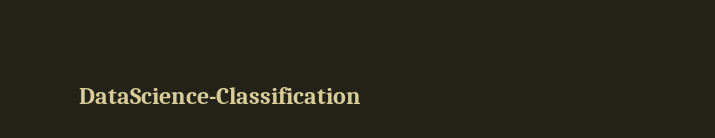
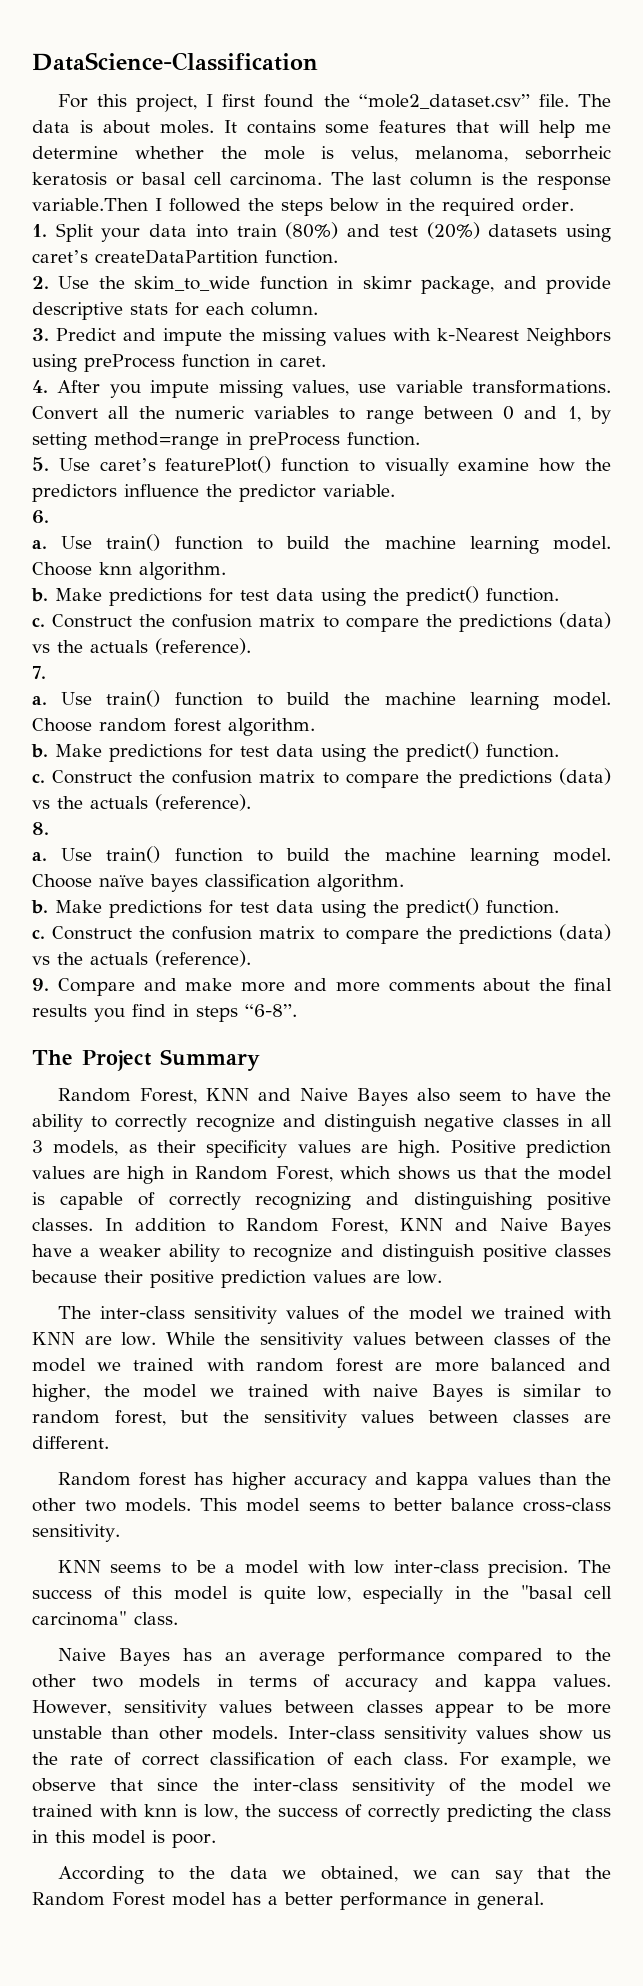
(361, 95) none -> [57,94,611,112] [32,120,612,138] [32,146,611,162] [32,172,611,190] [32,198,574,216] [32,222,612,242] [32,249,338,264] [32,276,611,294] [32,302,318,320] [32,328,611,346] [32,354,326,372] [32,380,611,398] [32,406,611,424] [32,432,420,450] [32,456,611,476] [32,484,395,502] [32,510,49,524] [32,534,611,554] [32,562,226,580] [31,586,559,606] [32,612,611,632] [32,638,251,655] [32,666,46,679] [32,690,611,710] [32,718,315,736] [31,742,559,762] [32,768,611,788] [32,794,251,811] [32,822,49,835] [32,846,611,866] [32,874,404,892] [31,898,559,918] [32,924,611,944] [32,950,251,967] [32,978,612,996] [32,1004,297,1022] [32,1049,260,1071] [57,1088,611,1106] [32,1114,612,1132] [32,1140,611,1158] [32,1166,612,1184] [32,1192,611,1210] [32,1218,611,1236] [32,1244,612,1262] [31,1270,442,1288] [57,1306,612,1324] [32,1332,611,1350] [32,1358,611,1372] [32,1384,612,1402] [32,1410,611,1428] [32,1436,109,1449] [57,1472,611,1490] [32,1498,611,1512] [32,1524,120,1542] [57,1560,611,1578] [32,1585,613,1604] [32,1611,178,1626] [57,1648,612,1666] [32,1674,611,1692] [32,1700,611,1718] [32,1726,611,1744] [32,1752,611,1770] [32,1778,611,1796] [32,1804,611,1822] [32,1830,216,1848] [57,1866,611,1884] [32,1892,544,1910] // For this project, I first found the “mole2_dataset.csv” file. The data is about moles. It contains some features that will help me determine whether the mole is velus, melanoma, seborrheic keratosis or basal cell carcinoma. The last column is the response variable.Then I followed the steps below in the required order. // 1. Split your data into train (80%) and test (20%) datasets using caret’s createDataPartition function. // 2. Use the skim_to_wide function in skimr package, and provide descriptive stats for each column. // 3. Predict and impute the missing values with k-Nearest Neighbors using preProcess function in caret. // 4. After you impute missing values, use variable transformations. Convert all the numeric variables to range between 0 and 1, by setting method=range in preProcess function. // 5. Use caret’s featurePlot() function to visually examine how the predictors influence the predictor variable. // 6. // a. Use train() function to build the machine learning model. Choose knn algorithm. // b. Make predictions for test data using the predict() function. // c. Construct the confusion matrix to compare the predictions (data) vs the actuals (reference). // 7. // a. Use train() function to build the machine learning model. Choose random forest algorithm. // b. Make predictions for test data using the predict() function. // c. Construct the confusion matrix to compare the predictions (data) vs the actuals (reference). // 8. // a. Use train() function to build the machine learning model. Choose naïve bayes classification algorithm. // b. Make predictions for test data using the predict() function. // c. Construct the confusion matrix to compare the predictions (data) vs the actuals (reference). // 9. Compare and make more and more comments about the final results you find in steps “6-8”. // The Project Summary // Random Forest, KNN and Naive Bayes also seem to have the ability to correctly recognize and distinguish negative classes in all 3 models, as their specificity values are high. Positive prediction values are high in Random Forest, which shows us that the model is capable of correctly recognizing and distinguishing positive classes. In addition to Random Forest, KNN and Naive Bayes have a weaker ability to recognize and distinguish positive classes because their positive prediction values are low. // The inter-class sensitivity values of the model we trained with KNN are low. While the sensitivity values between classes of the model we trained with random forest are more balanced and higher, the model we trained with naive Bayes is similar to random forest, but the sensitivity values between classes are different. // Random forest has higher accuracy and kappa values than the other two models. This model seems to better balance cross-class sensitivity. // KNN seems to be a model with low inter-class precision. The success of this model is quite low, especially in the "basal cell carcinoma" class. // Naive Bayes has an average performance compared to the other two models in terms of accuracy and kappa values. However, sensitivity values between classes appear to be more unstable than other models. Inter-class sensitivity values show us the rate of correct classification of each class. For example, we observe that since the inter-class sensitivity of the model we trained with knn is low, the success of correctly predicting the class in this model is poor. // According to the data we obtained, we can say that the Random Forest model has a better performance in general.

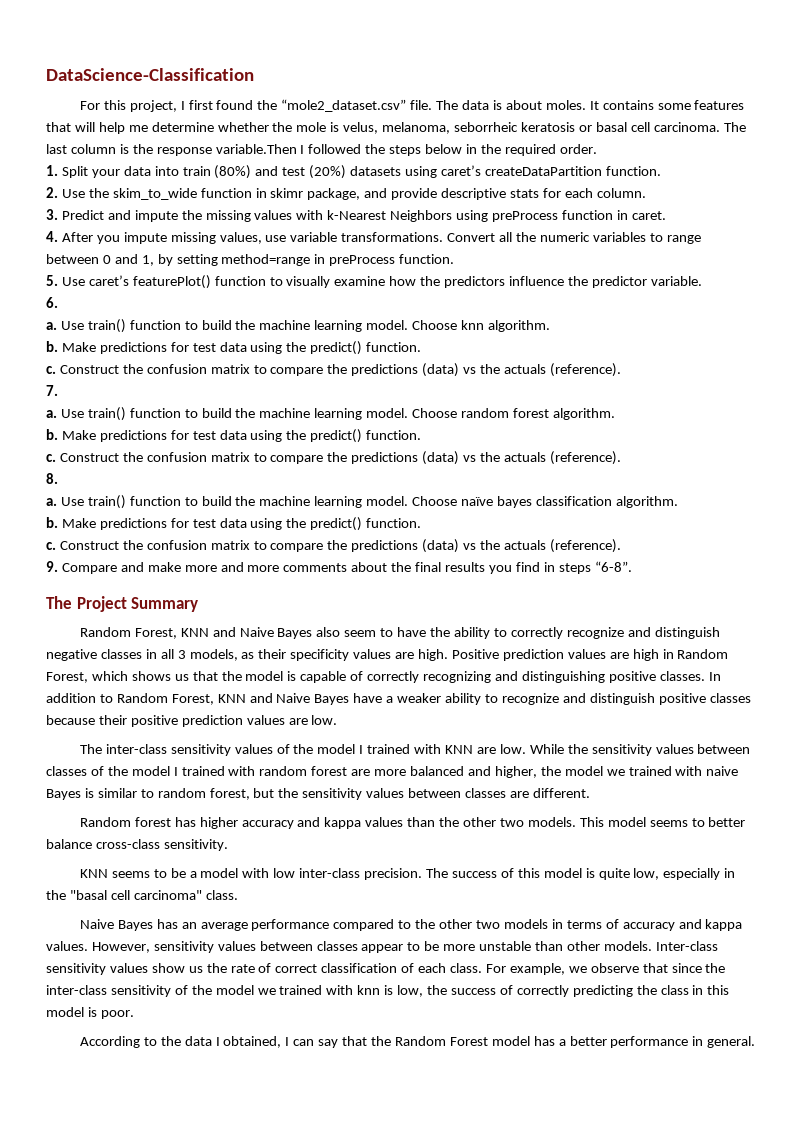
[470,1310,495,1319] we -> [359,745,364,754] I
[97,1362,122,1371] we -> [173,767,178,776] I
[282,1866,437,1882] we obtained, we -> [215,1036,290,1048] I obtained, I

